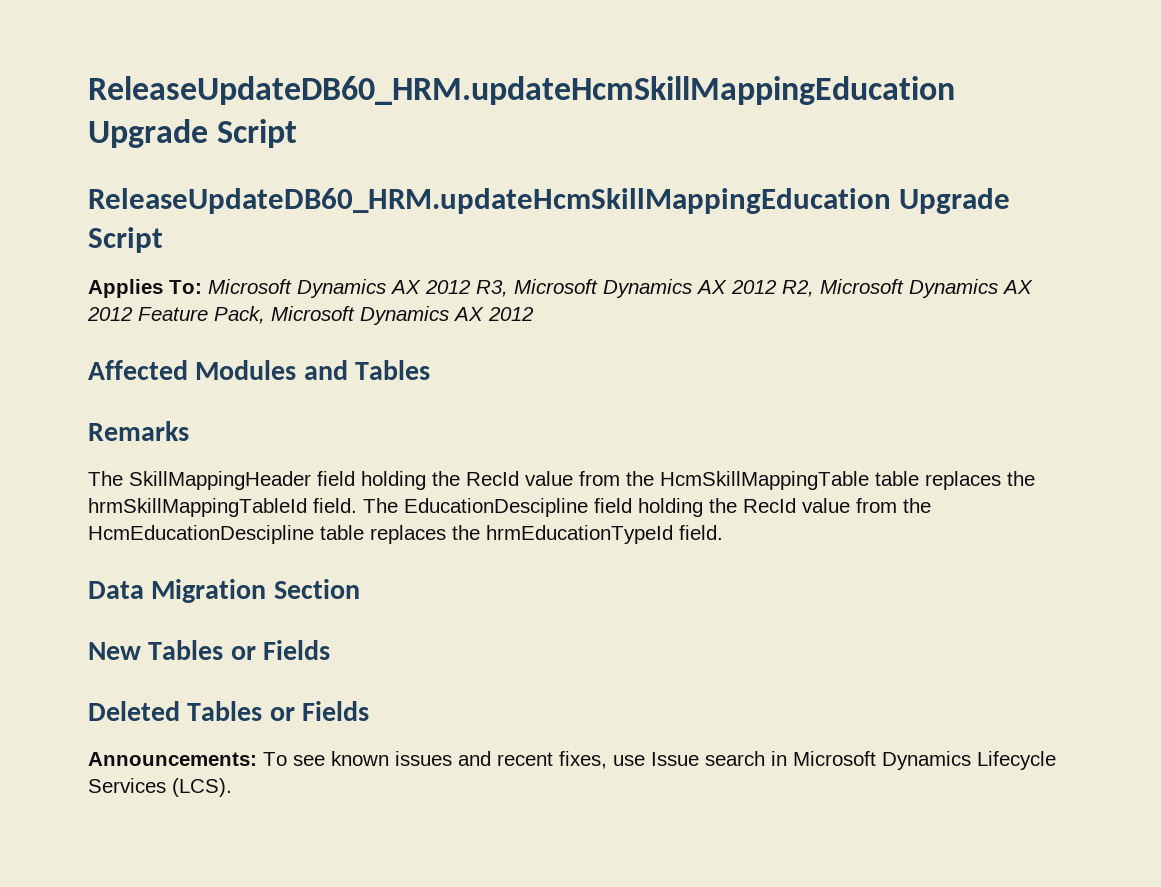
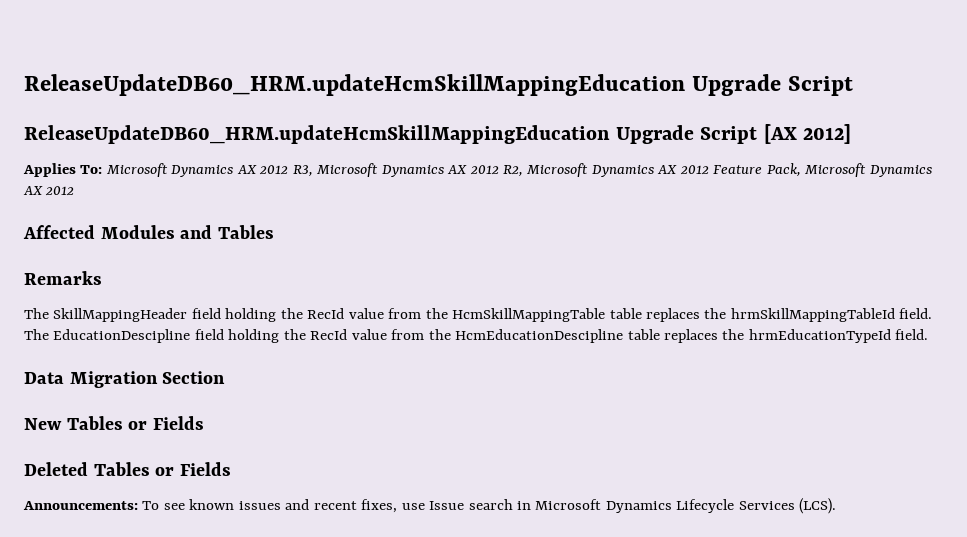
(163, 240) none -> [763,124,851,144] [AX 2012]

